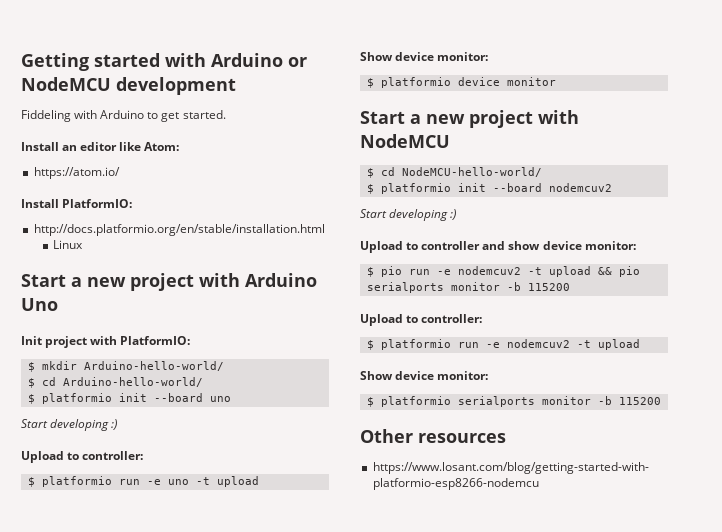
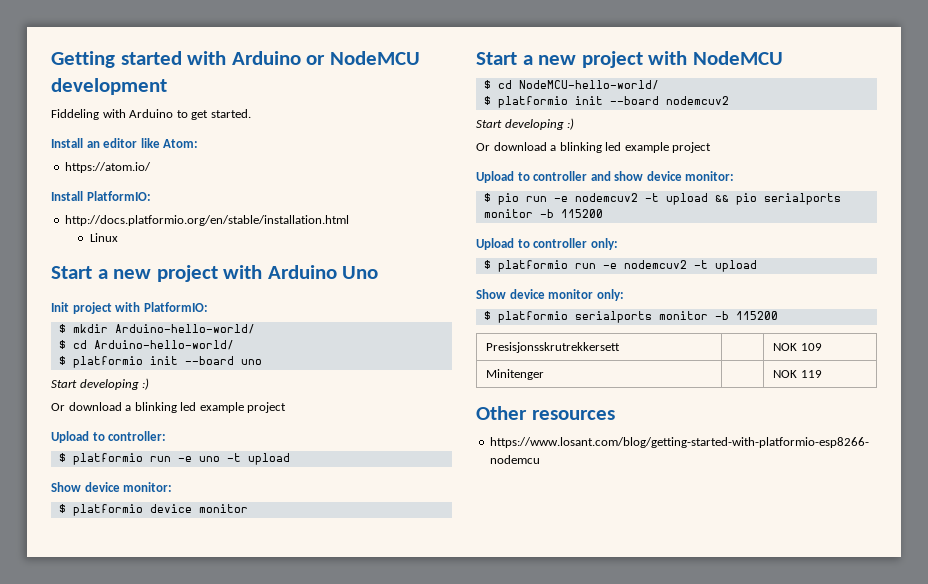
(118, 424) none -> [51,402,287,413] // Or download a blinking led example project
(457, 214) none -> [476,142,712,153] // Or download a blinking led example project
[421,314,483,323] controller: -> [533,238,618,250] controller only:
[437,371,489,380] monitor: -> [548,289,624,301] monitor only:
(661, 401) none -> [486,342,621,353] [773,343,822,351] [486,369,545,380] [773,370,822,378] // Presisjonsskrutrekkersett | | NOK 109 // Minitenger | | NOK 119

